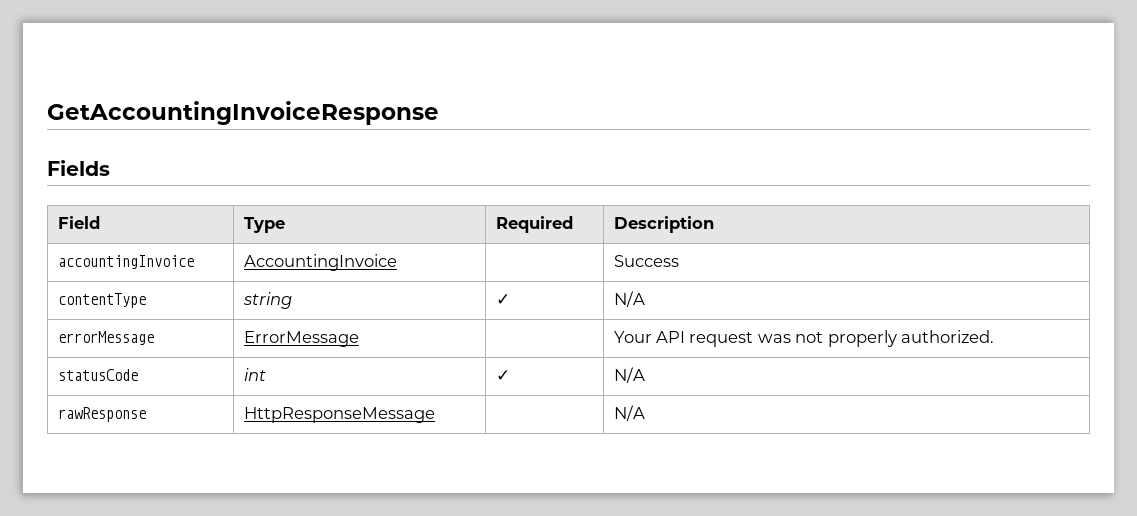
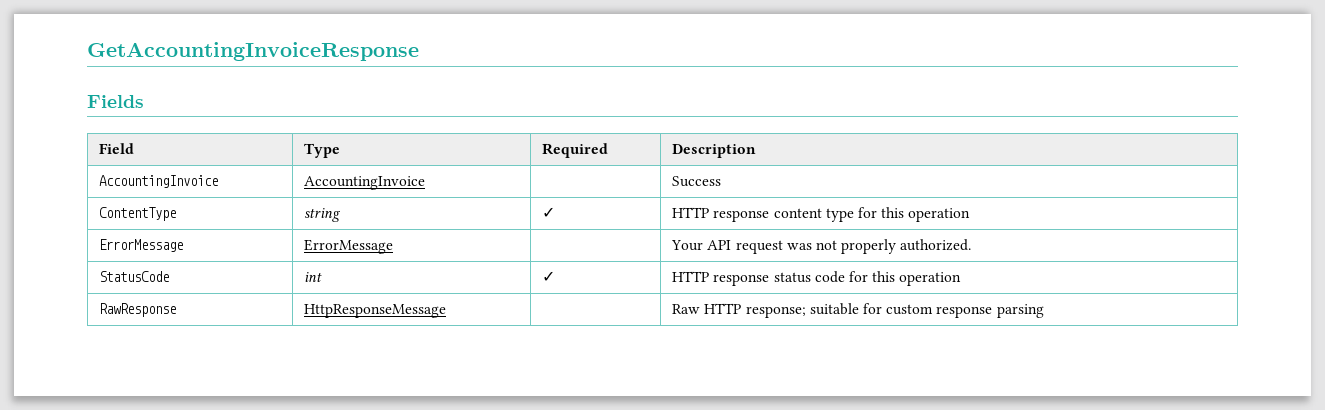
[57,255,194,269] accountingInvoice -> [99,175,219,188] AccountingInvoice
[57,293,146,308] contentType -> [99,207,177,221] ContentType
[613,291,645,307] [57,331,154,345] N/A // errorMessage -> [672,207,971,222] [99,239,184,252] HTTP response content type for this operation // ErrorMessage
[57,369,138,381] statusCode -> [99,271,170,282] StatusCode
[613,367,645,383] [57,407,146,422] [243,407,435,423] [613,405,645,421] N/A // rawResponse | HttpResponseMessage | | N/A -> [672,271,962,286] [99,303,177,317] [304,304,447,318] [672,303,1044,318] HTTP response status code for this operation // RawResponse | HttpResponseMessage | | Raw HTTP response; suitable for custom response parsing

